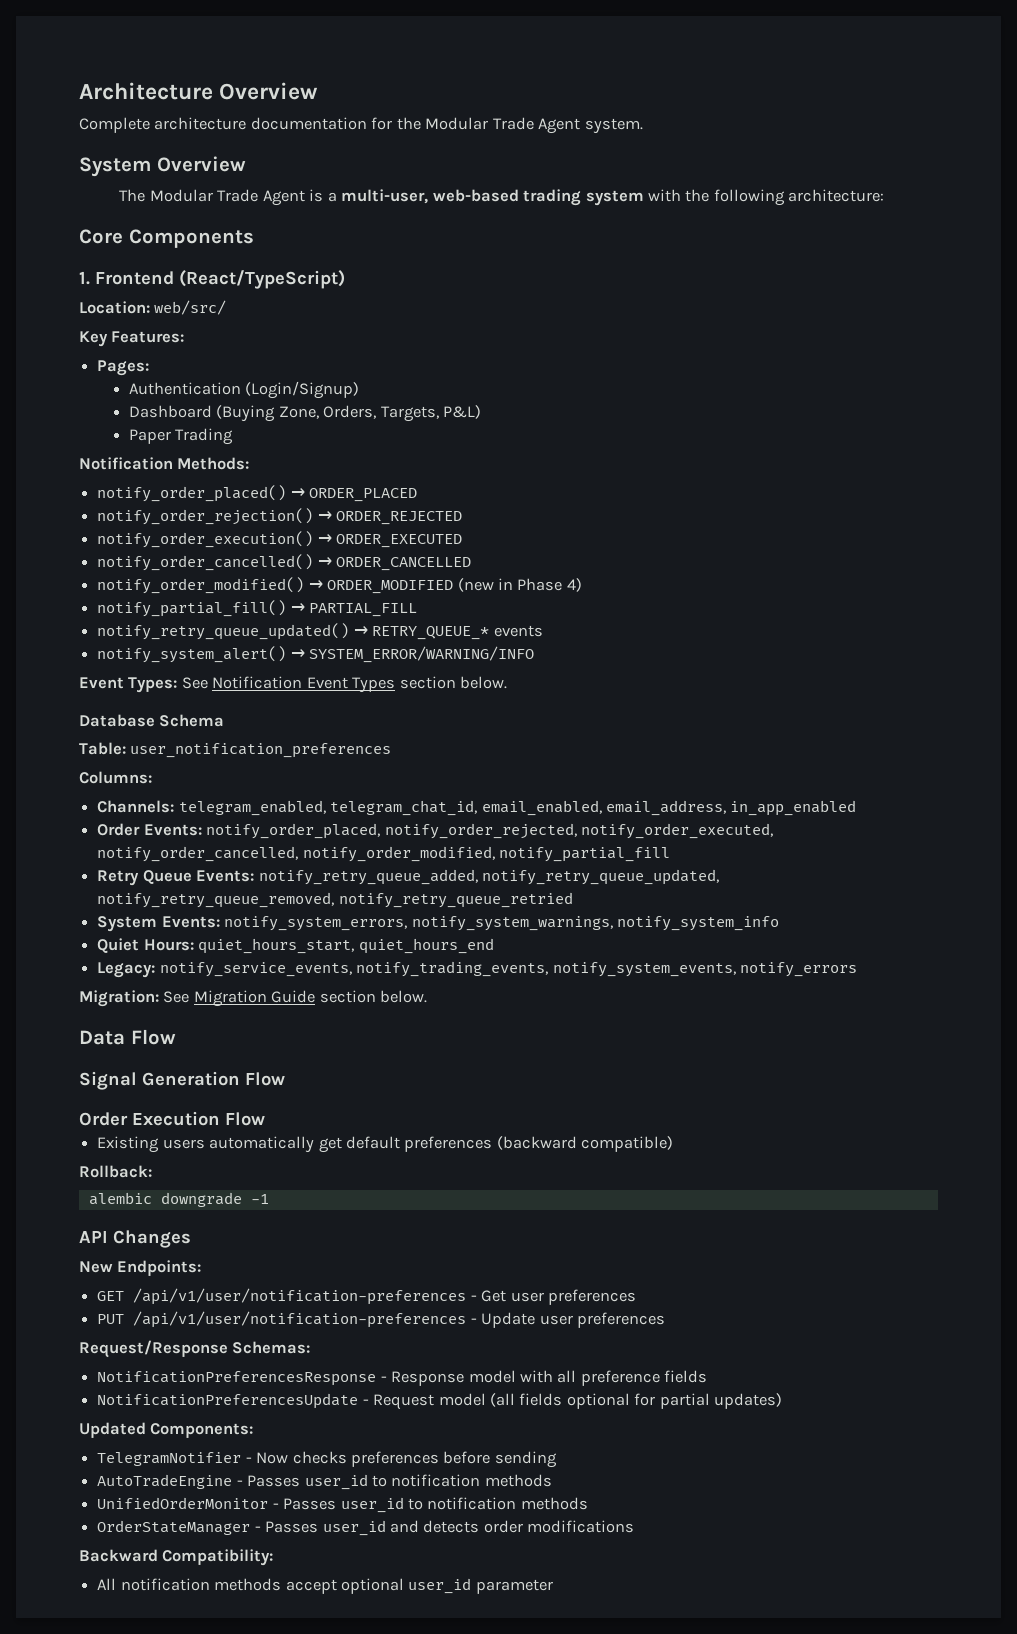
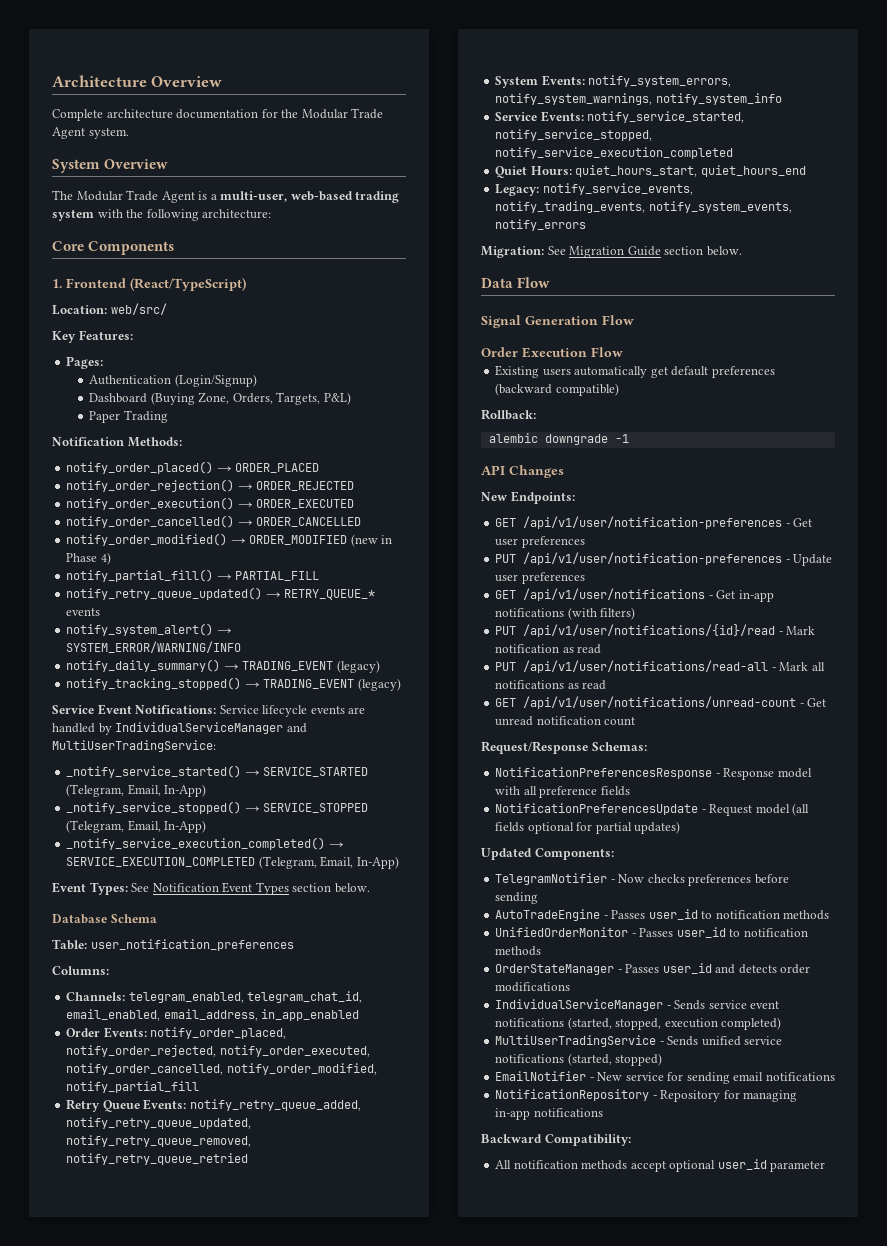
(535, 654) none -> [66,659,380,673] [66,677,401,691] [52,704,366,717] [52,722,307,735] [52,740,216,752] [66,765,369,778] [66,784,207,797] [66,801,369,814] [66,820,207,833] [66,837,344,850] [66,856,399,869] // notify_daily_summary() → TRADING_EVENT (legacy) // notify_tracking_stopped() → TRADING_EVENT (legacy) // Service Event Notifications: Service lifecycle events are handled by IndividualServiceManager and MultiUserTradingService: // _notify_service_started() → SERVICE_STARTED (Telegram, Email, In-App) // _notify_service_stopped() → SERVICE_STOPPED (Telegram, Email, In-App) // _notify_service_execution_completed() → SERVICE_EXECUTION_COMPLETED (Telegram, Email, In-App)
(779, 923) none -> [495,111,745,123] [495,129,653,141] [495,147,734,159] // Service Events: notify_service_started, notify_service_stopped, notify_service_execution_completed
(665, 1320) none -> [495,588,774,602] [495,607,636,620] [495,624,816,637] [495,644,602,654] [495,660,825,673] [495,680,607,690] [495,696,827,709] [495,716,636,726] // GET /api/v1/user/notifications - Get in-app notifications (with filters) // PUT /api/v1/user/notifications/{id}/read - Mark notification as read // PUT /api/v1/user/notifications/read-all - Mark all notifications as read // GET /api/v1/user/notifications/unread-count - Get unread notification count
(635, 1526) none -> [495,999,780,1011] [495,1017,782,1030] [495,1035,783,1047] [495,1053,663,1066] [495,1071,835,1084] [495,1089,798,1102] [495,1108,603,1120] // IndividualServiceManager - Sends service event notifications (started, stopped, execution completed) // MultiUserTradingService - Sends unified service notifications (started, stopped) // EmailNotifier - New service for sending email notifications // NotificationRepository - Repository for managing in-app notifications

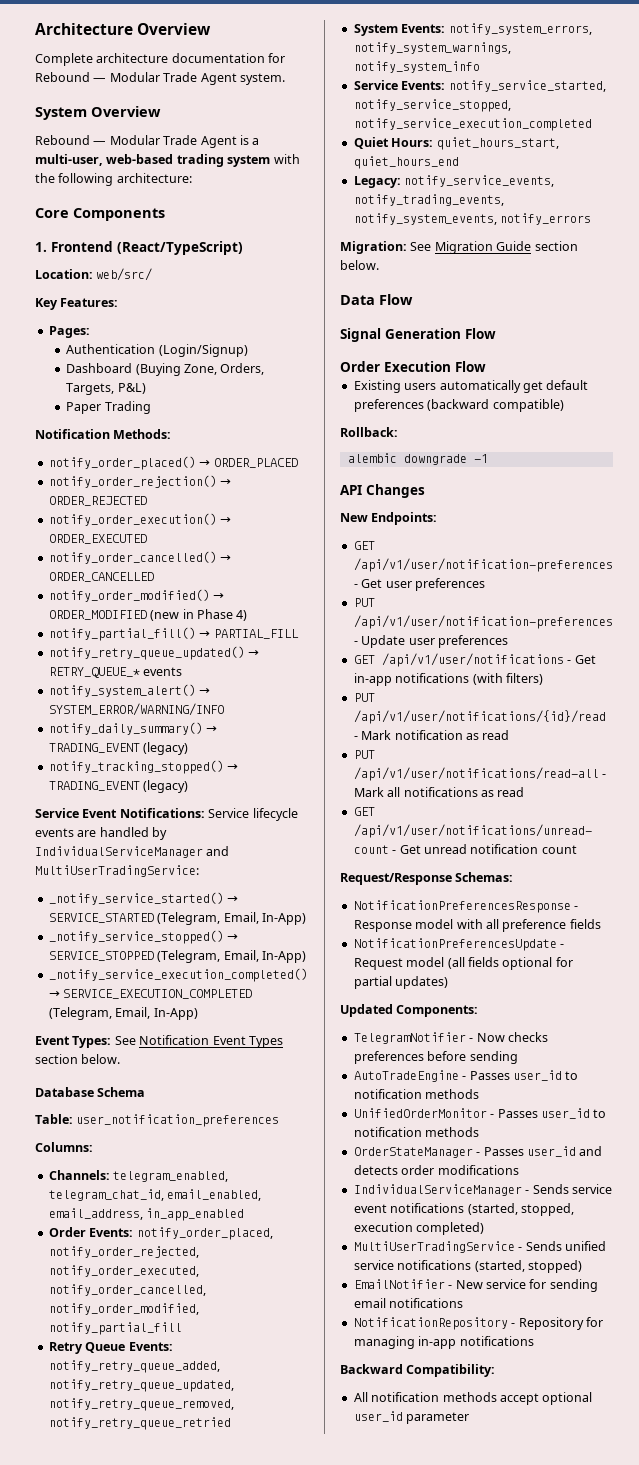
[281,109,299,118] the -> [35,72,107,82] Rebound —
[52,190,73,200] The -> [35,135,107,145] Rebound —

